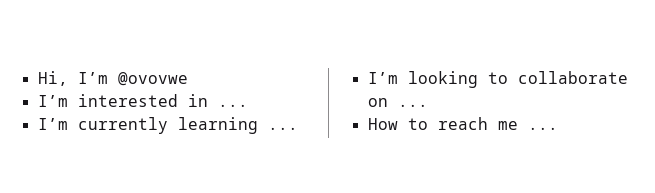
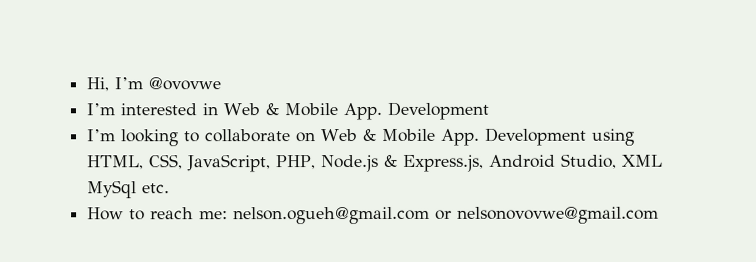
[217,104,248,107] [37,117,298,134] ... // I’m currently learning ... -> [223,101,490,121] Web & Mobile App. Development
[397,104,428,107] ... -> [320,127,636,146] [87,153,664,173] [87,180,171,199] Web & Mobile App. Development using HTML, CSS, JavaScript, PHP, Node.js & Express.js, Android Studio, XML MySql etc.
[497,121,558,130] me ... -> [199,206,660,225] me: nelson.ogueh@gmail.com or nelsonovovwe@gmail.com

